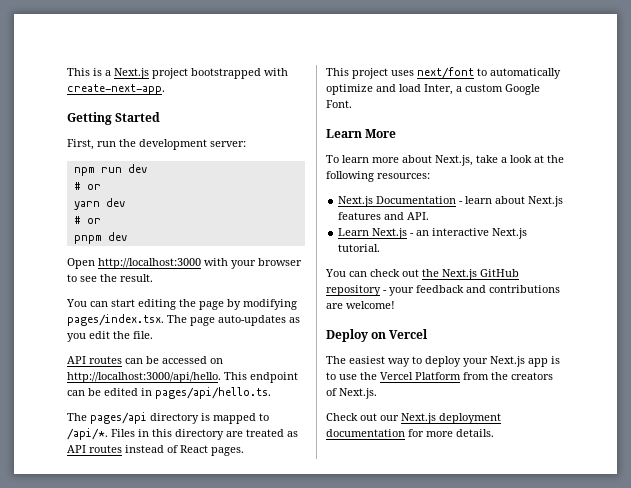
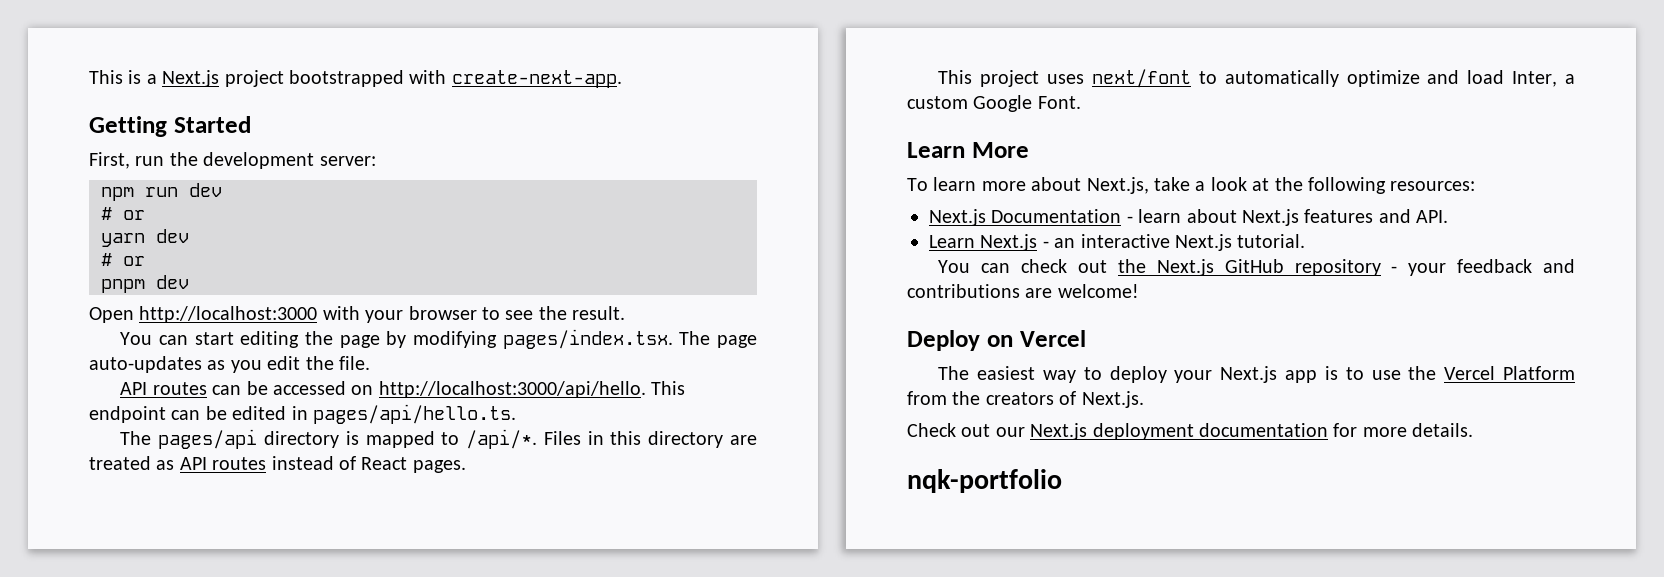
(494, 433) none -> [907,469,1062,493] // nqk-portfolio

